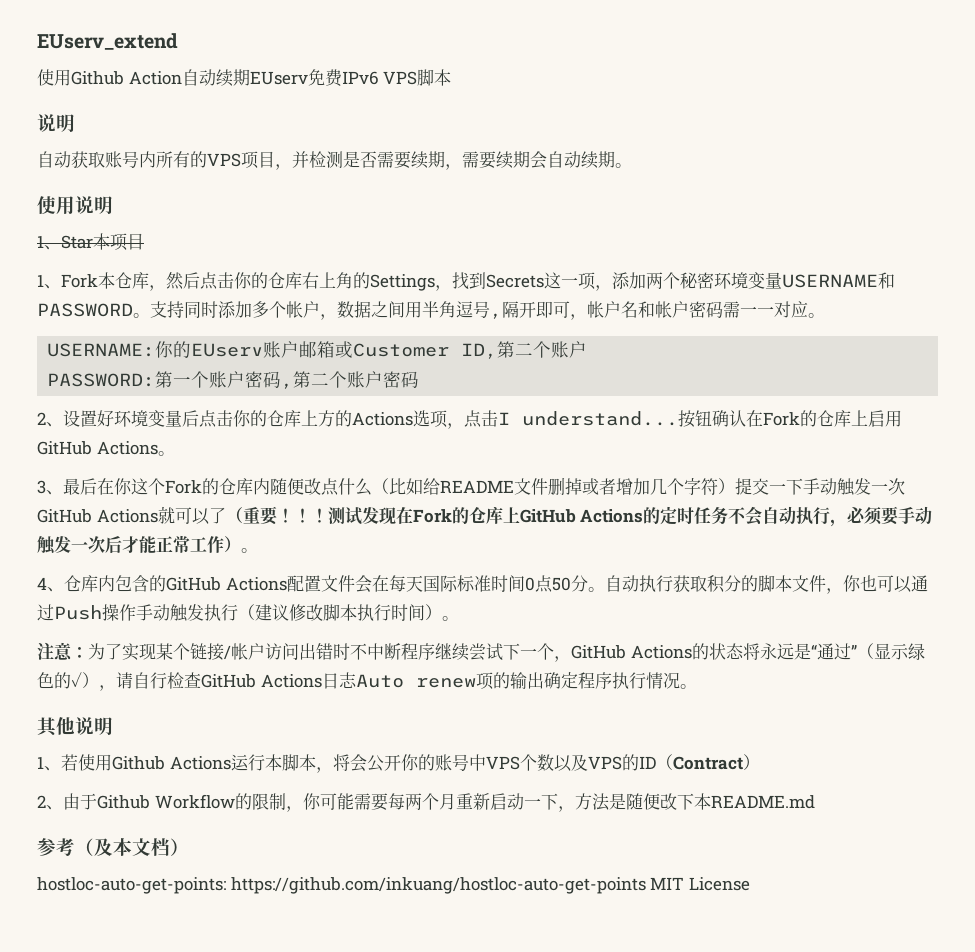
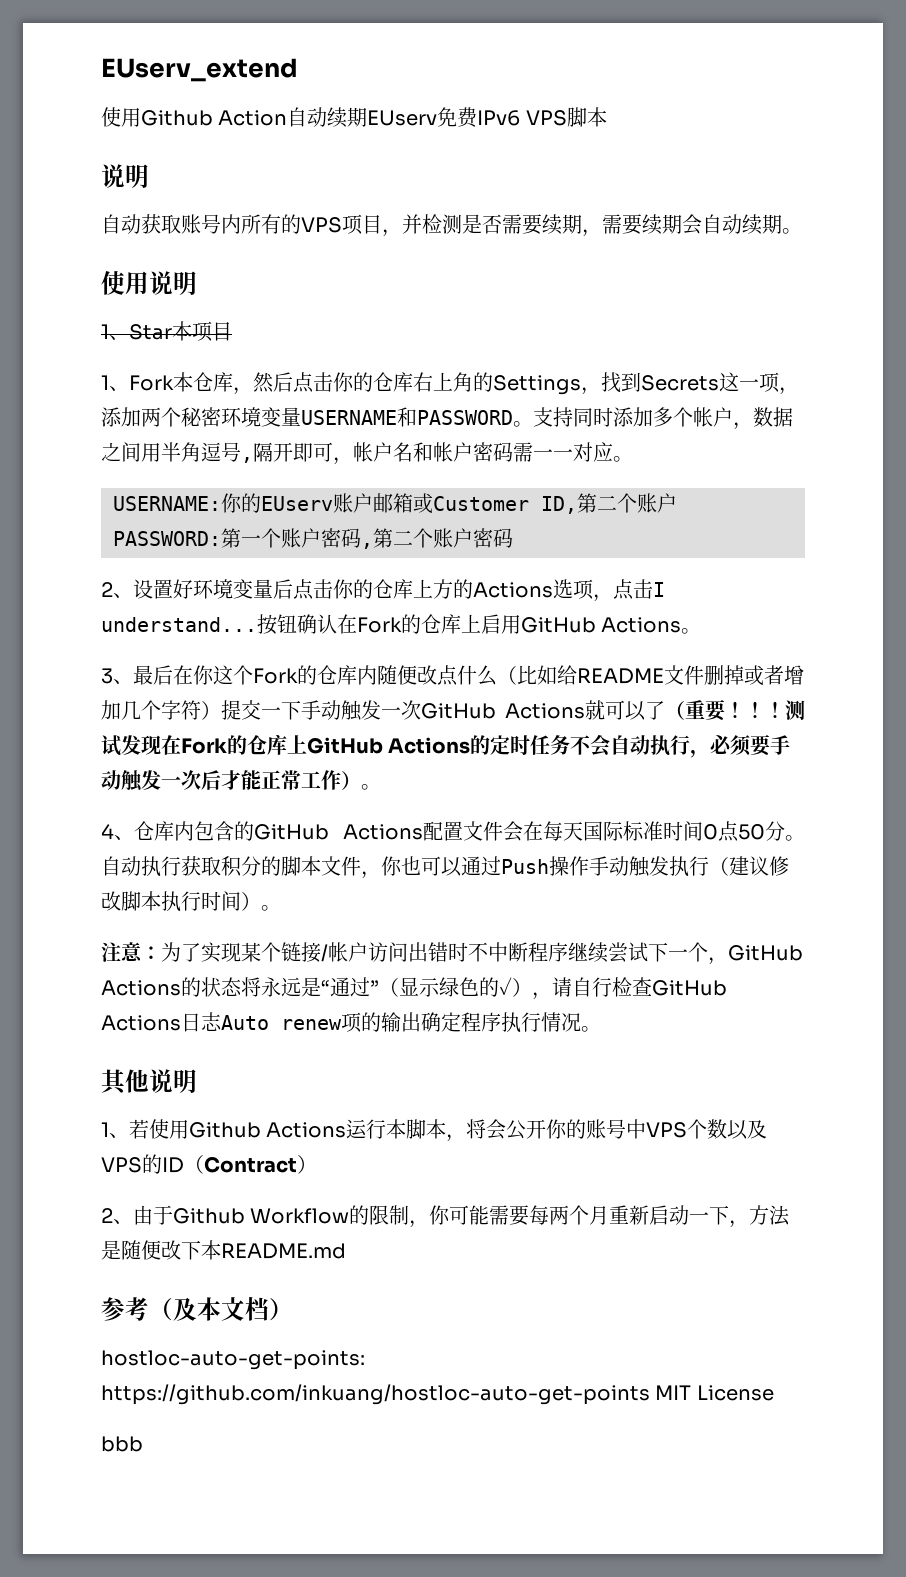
(750, 884) none -> [101,1436,143,1452] // bbb

